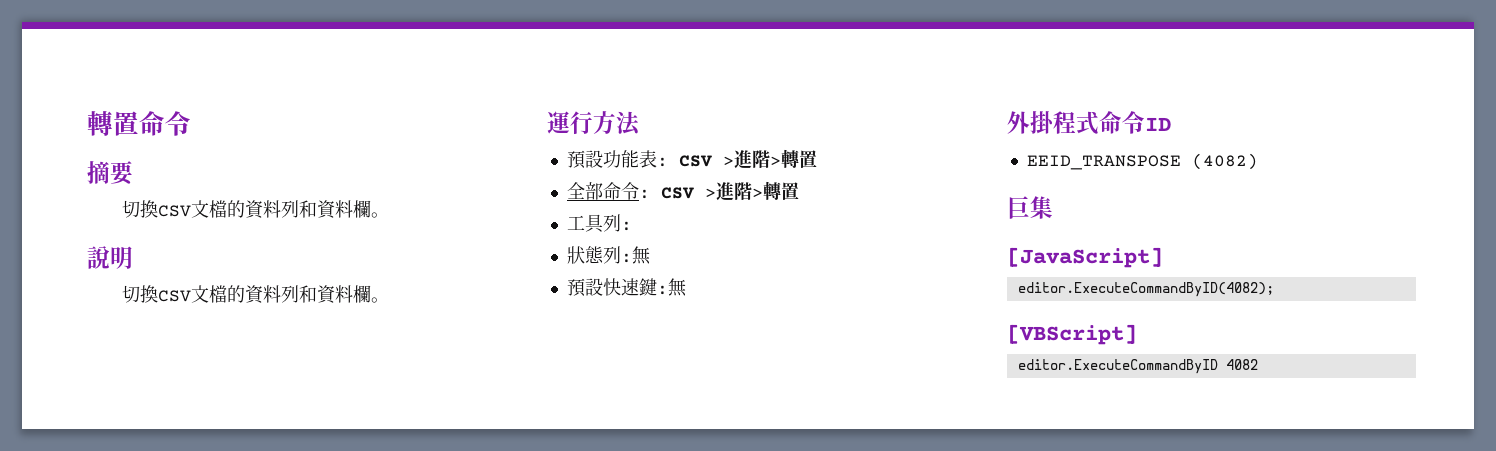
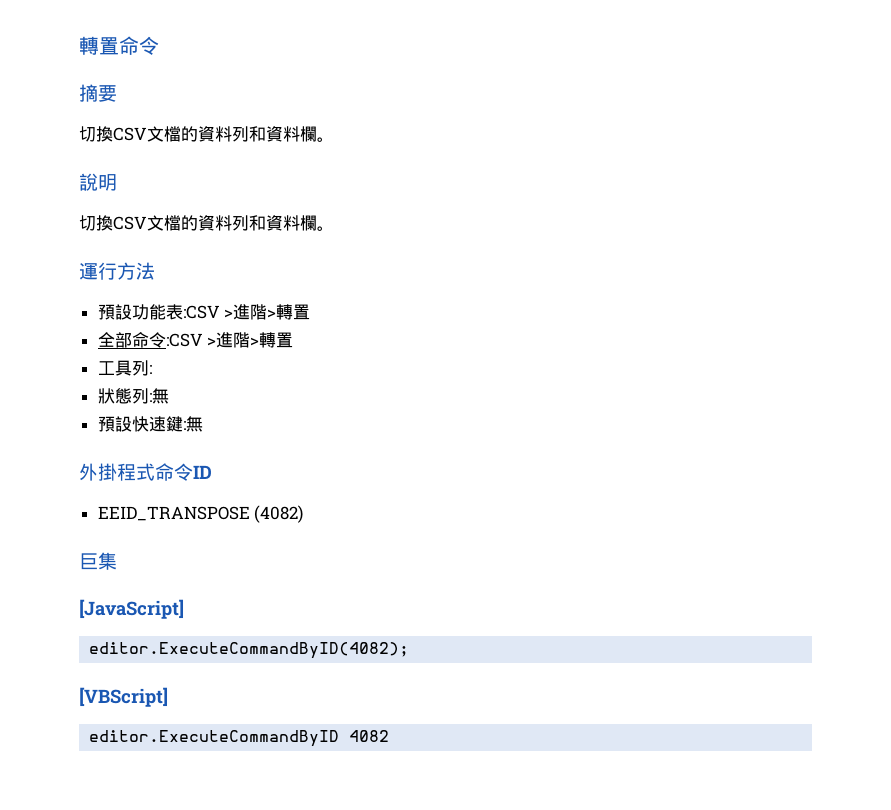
[656,155,712,167] : CSV -> [182,305,220,319] :CSV
[638,187,694,199] : CSV -> [165,333,203,347] :CSV

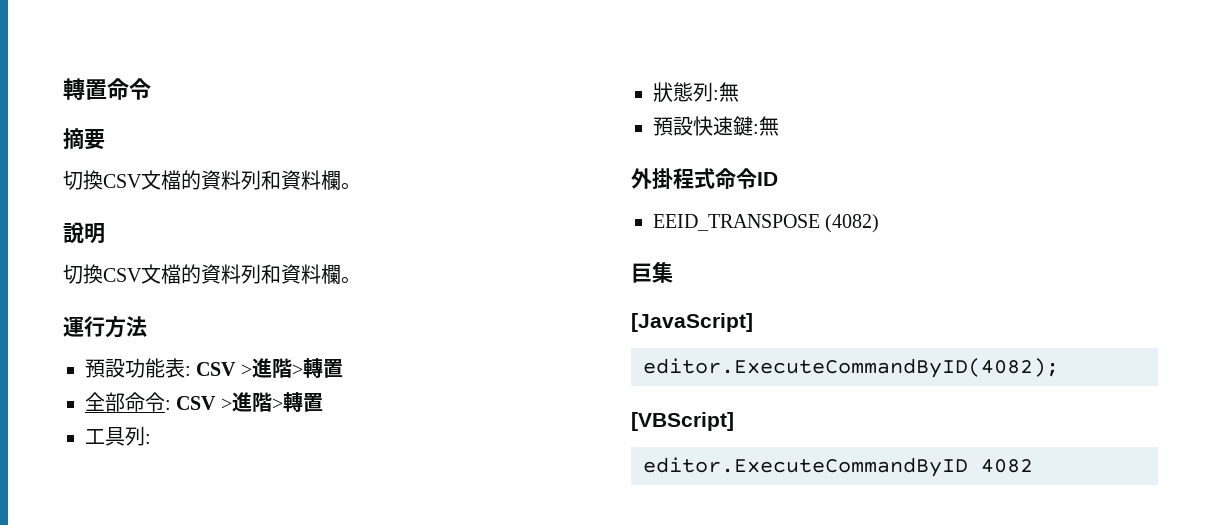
[182,305,220,319] :CSV -> [185,362,237,376] : CSV
[165,333,203,347] :CSV -> [165,396,217,410] : CSV

